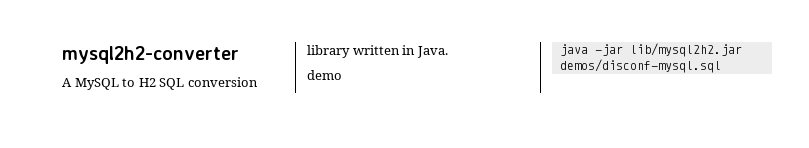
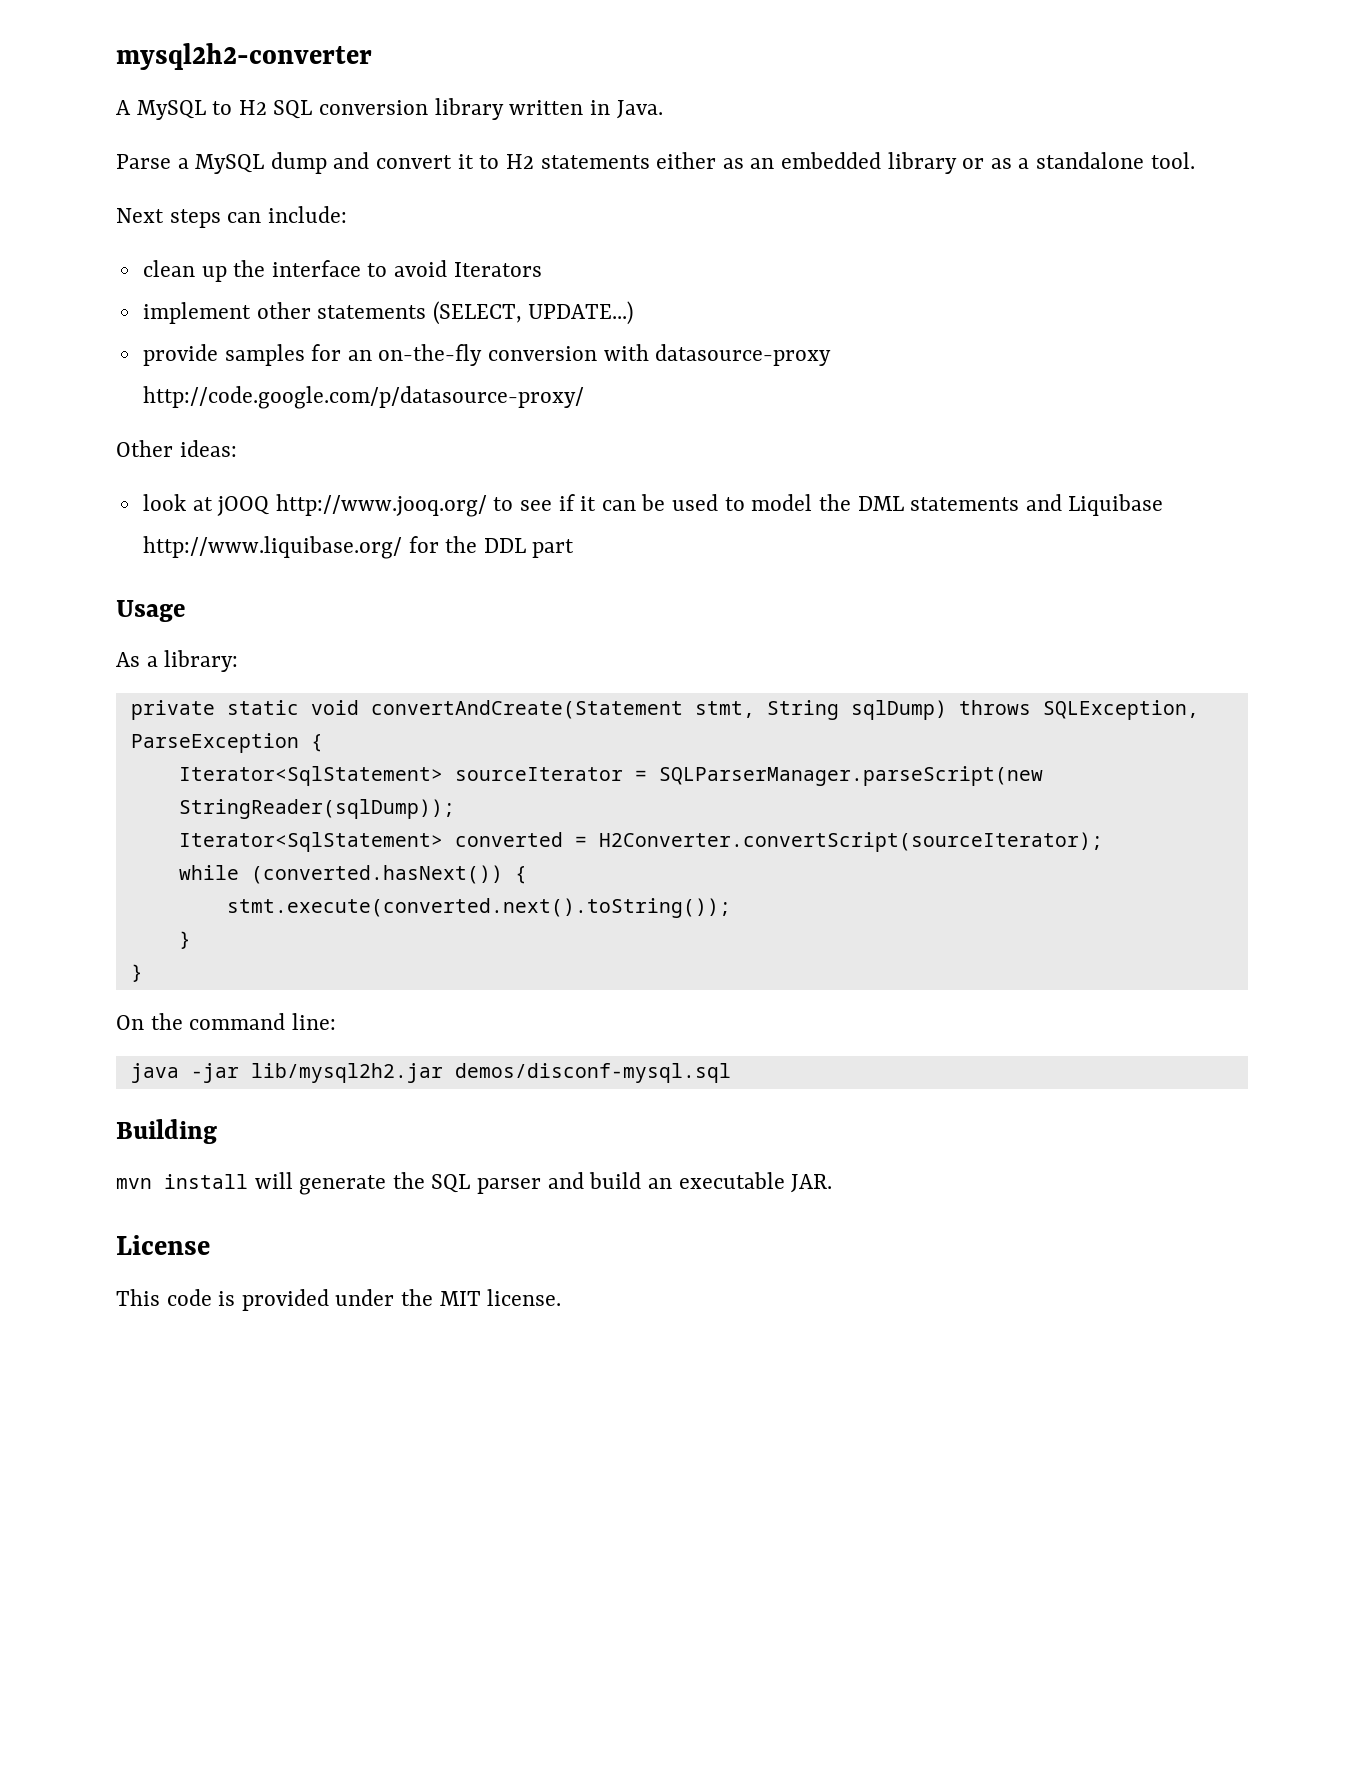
[307,70,342,80] [559,43,742,57] [559,59,721,73] demo // java -jar lib/mysql2h2.jar demos/disconf-mysql.sql -> [116,152,1195,174] [116,206,347,228] [142,260,542,282] [142,301,634,325] [142,344,832,366] [142,386,584,409] [116,440,237,457] [142,494,1164,517] [142,536,575,559] [116,600,186,622] [116,650,239,672] [130,700,1199,720] [130,733,323,753] [178,766,1043,786] [178,799,455,819] [178,832,1103,852] [178,865,527,884] [226,898,731,918] [178,931,191,949] [130,964,143,982] [116,1013,336,1030] [130,1063,731,1083] [116,1119,217,1144] [116,1172,833,1195] [116,1235,210,1255] [116,1289,562,1311] Parse a MySQL dump and convert it to H2 statements either as an embedded library or as a standalone tool. // Next steps can include: // clean up the interface to avoid Iterators // implement other statements (SELECT, UPDATE...) // provide samples for an on-the-fly conversion with datasource-proxy http://code.google.com/p/datasource-proxy/ // Other ideas: // look at jOOQ http://www.jooq.org/ to see if it can be used to model the DML statements and Liquibase http://www.liquibase.org/ for the DDL part // Usage // As a library: // private static void convertAndCreate(Statement stmt, String sqlDump) throws SQLException, ParseException { // Iterator<SqlStatement> sourceIterator = SQLParserManager.parseScript(new StringReader(sqlDump)); // Iterator<SqlStatement> converted = H2Converter.convertScript(sourceIterator); // while (converted.hasNext()) { // stmt.execute(converted.next().toString()); // } // } // On the command line: // java -jar lib/mysql2h2.jar demos/disconf-mysql.sql // Building // mvn install will generate the SQL parser and build an executable JAR. // License // This code is provided under the MIT license.

